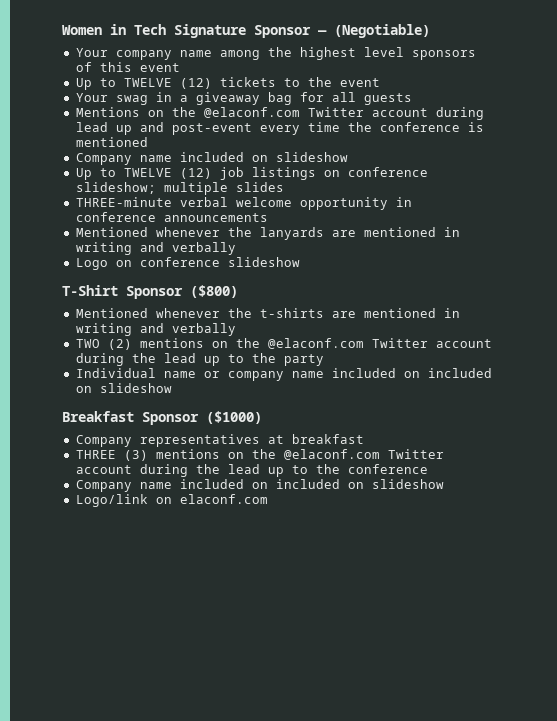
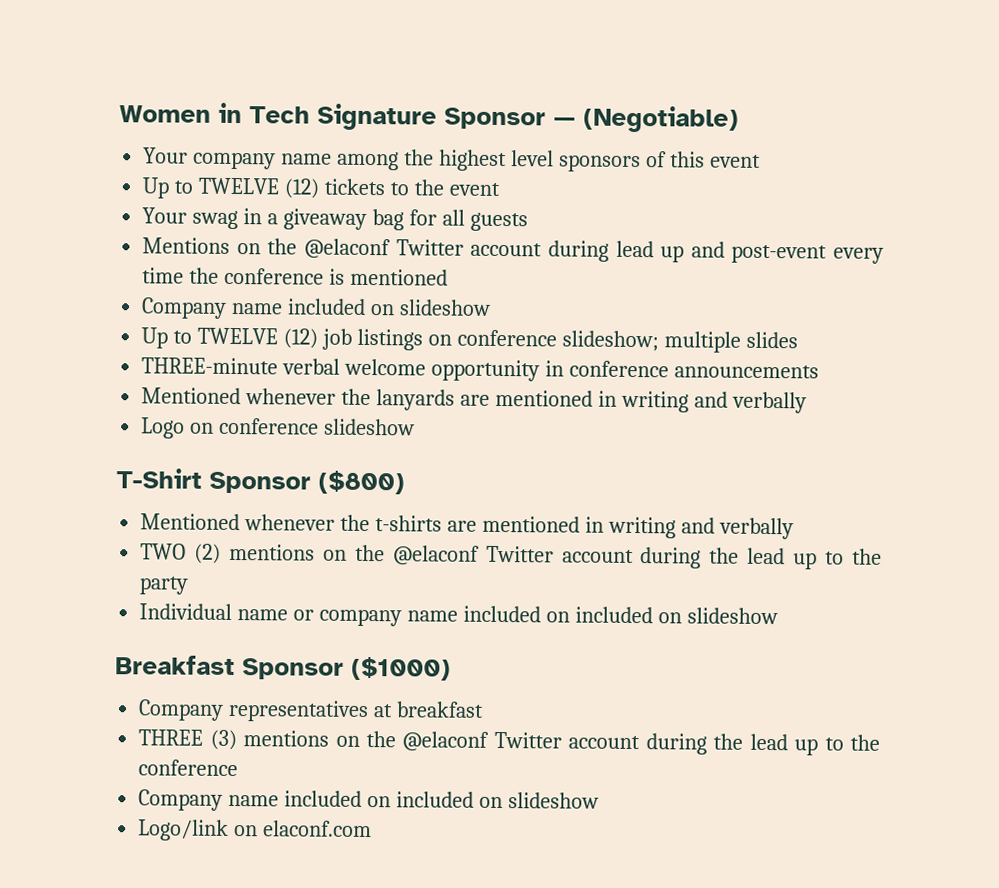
[203,107,300,118] @elaconf.com -> [304,238,392,260] @elaconf
[267,338,364,349] @elaconf.com -> [392,545,480,566] @elaconf
[283,449,380,460] @elaconf.com -> [402,731,490,752] @elaconf

